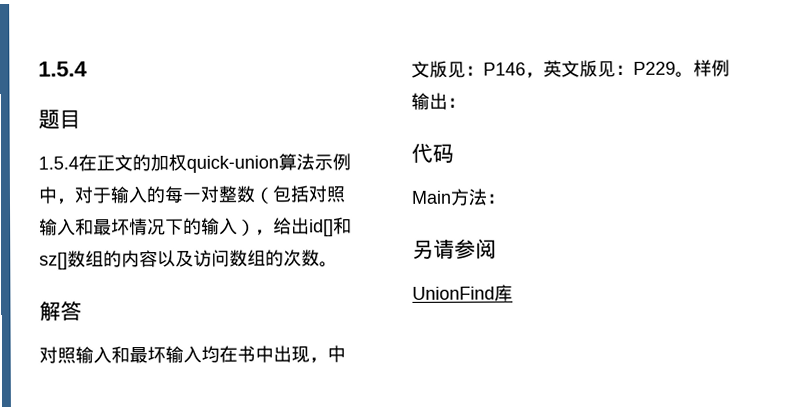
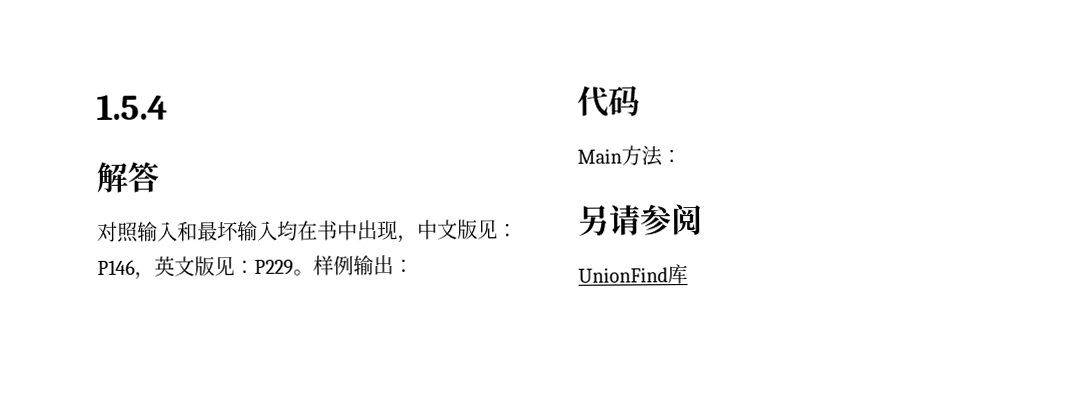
[38,61,88,77] [38,109,81,130] [38,153,351,173] [38,185,345,205] [39,217,352,237] [39,249,338,270] 1.5.4 // 题目 // 1.5.4在正文的加权quick-union算法示例中，对于输入的每一对整数（包括对照输入和最坏情况下的输入），给出id[]和sz[]数组的内容以及访问数组的次数。 -> [96,94,168,120] 1.5.4

